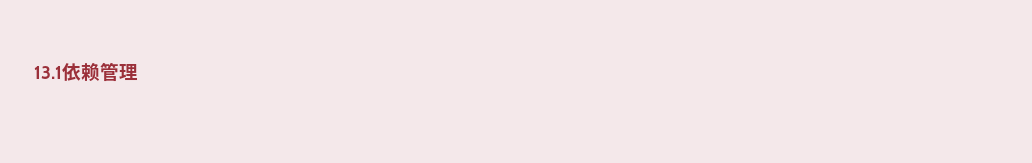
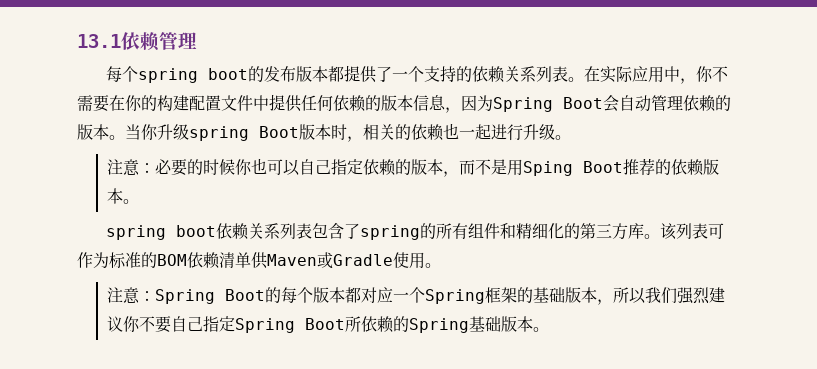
(138, 72) none -> [106,65,729,84] [77,94,731,113] [77,123,571,142] [106,158,719,177] [106,188,139,204] [106,223,725,240] [77,252,441,269] [106,287,725,305] [106,316,549,333] // 每个spring boot的发布版本都提供了一个支持的依赖关系列表。在实际应用中，你不需要在你的构建配置文件中提供任何依赖的版本信息，因为Spring Boot会自动管理依赖的版本。当你升级spring Boot版本时，相关的依赖也一起进行升级。 // 注意：必要的时候你也可以自己指定依赖的版本，而不是用Sping Boot推荐的依赖版本。 // spring boot依赖关系列表包含了spring的所有组件和精细化的第三方库。该列表可作为标准的BOM依赖清单供Maven或Gradle使用。 // 注意：Spring Boot的每个版本都对应一个Spring框架的基础版本，所以我们强烈建议你不要自己指定Spring Boot所依赖的Spring基础版本。

